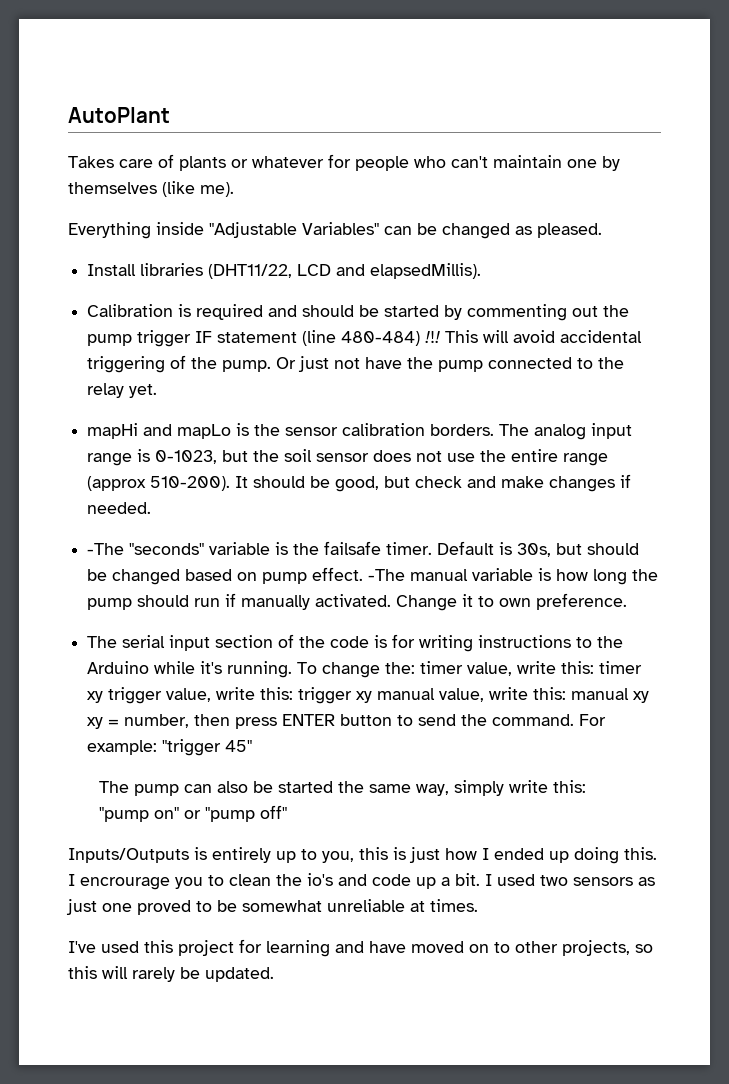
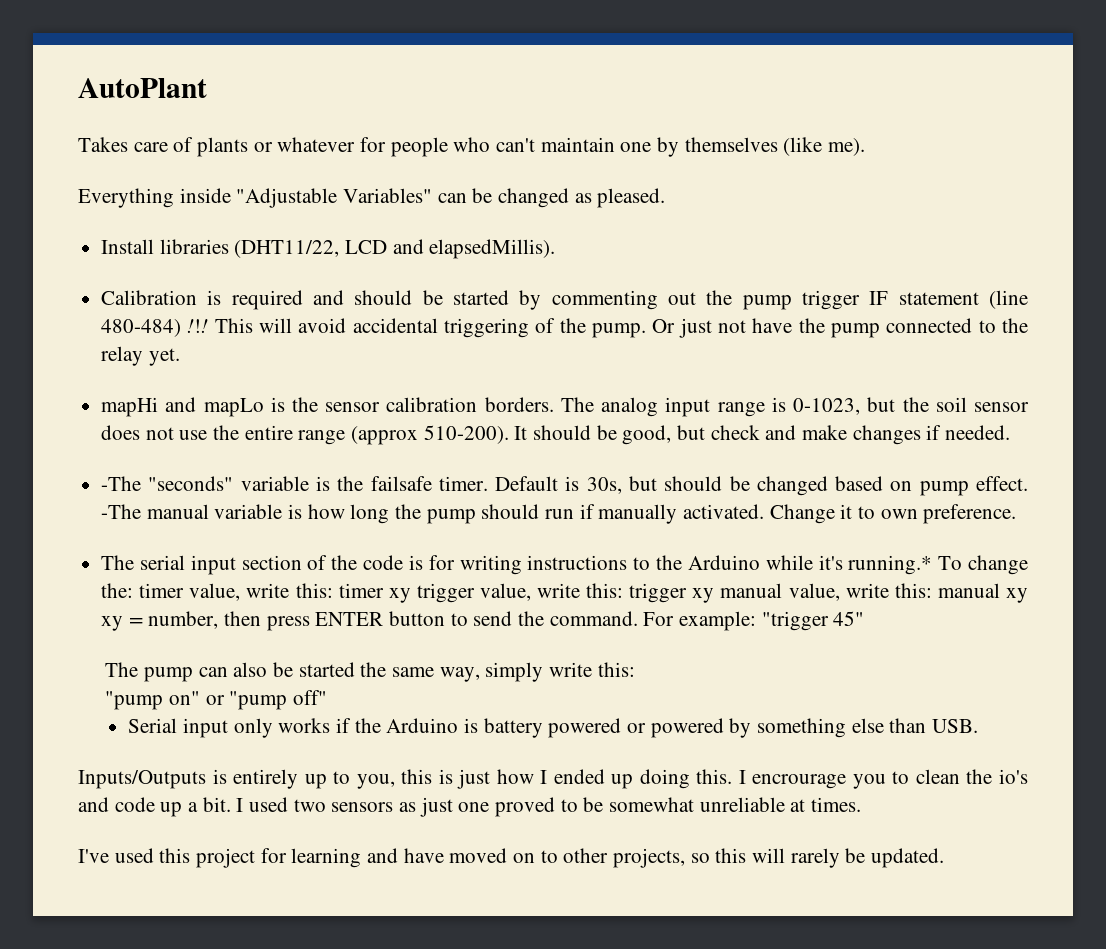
[227,661,293,678] running. -> [848,555,933,575] running.*
(287, 812) none -> [128,718,979,738] // Serial input only works if the Arduino is battery powered or powered by something else than USB.

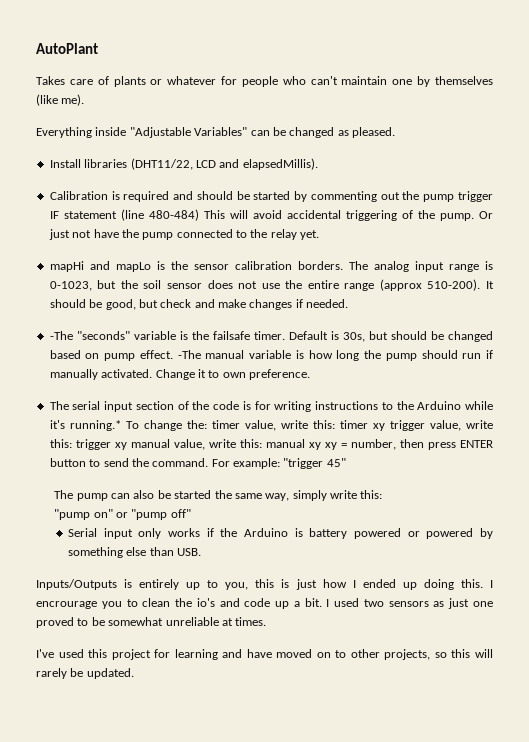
[187,319,209,333] !!! -> (199, 215) none

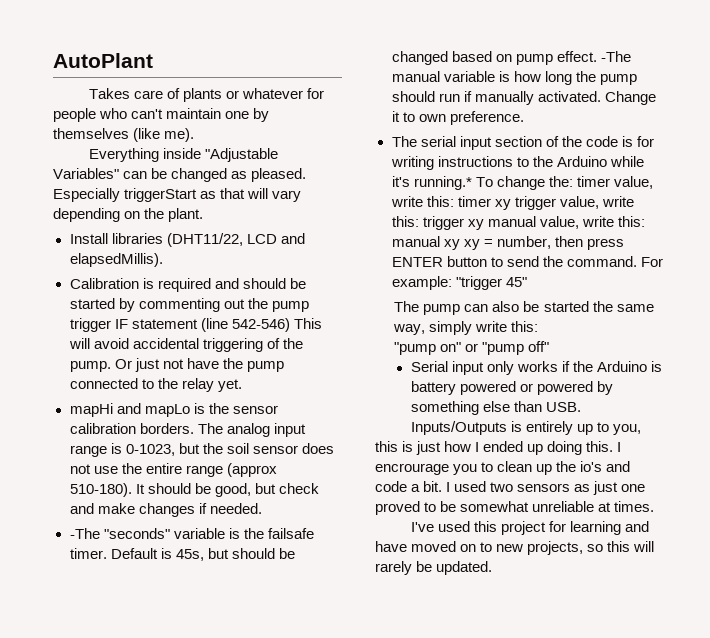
(395, 132) none -> [53,188,302,202] [53,208,204,222] Especially triggerStart as that will vary depending on the plant.
[148,209,199,221] 480-484) -> [231,318,290,332] 542-546)
[427,279,481,291] 510-200). -> [69,483,132,497] 510-180).
[342,332,365,342] 30s, -> [175,549,204,561] 45s,
(171, 602) none -> [536,464,553,475] up
[275,601,290,609] up -> (407, 486) none
[350,649,380,658] other -> [496,544,524,552] new

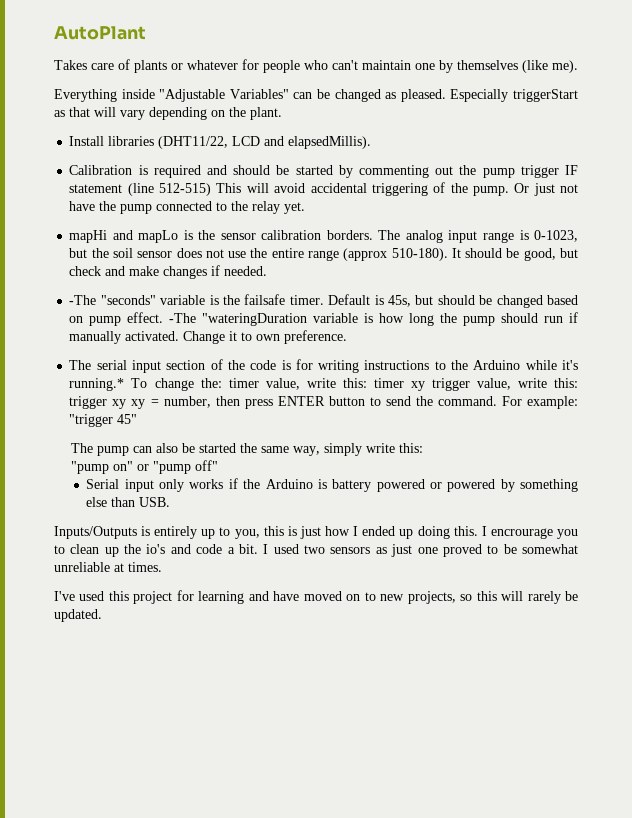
[231,318,290,332] 542-546) -> [159,183,212,196] 512-515)
[391,71,440,82] manual -> [202,313,308,326] "wateringDuration
[487,216,645,229] [391,236,460,250] manual value, write this: manual xy -> (127, 404) none

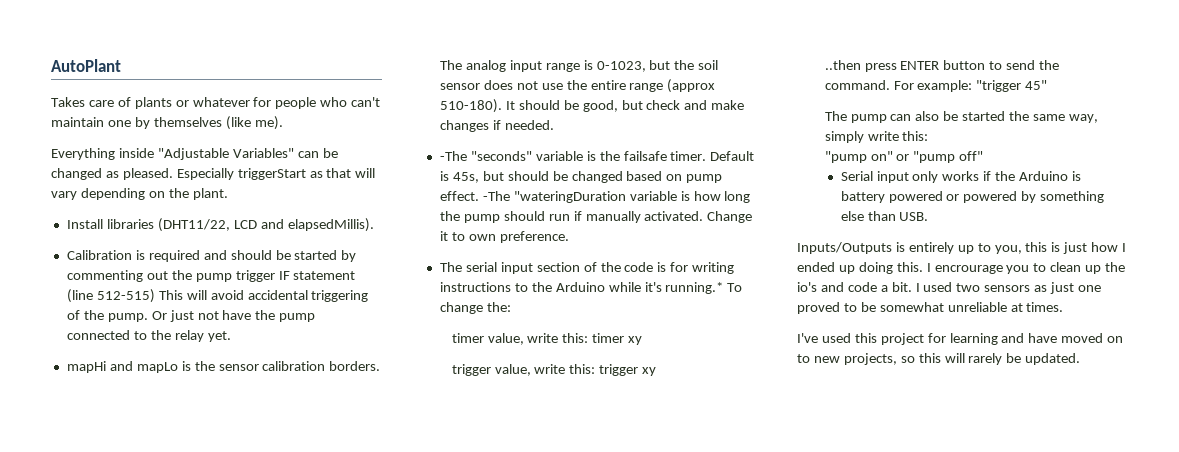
(222, 383) none -> (511, 307) //
(425, 386) none -> (643, 340) //
[131,396,240,409] xy = number, then -> [824,60,861,70] // ..then

